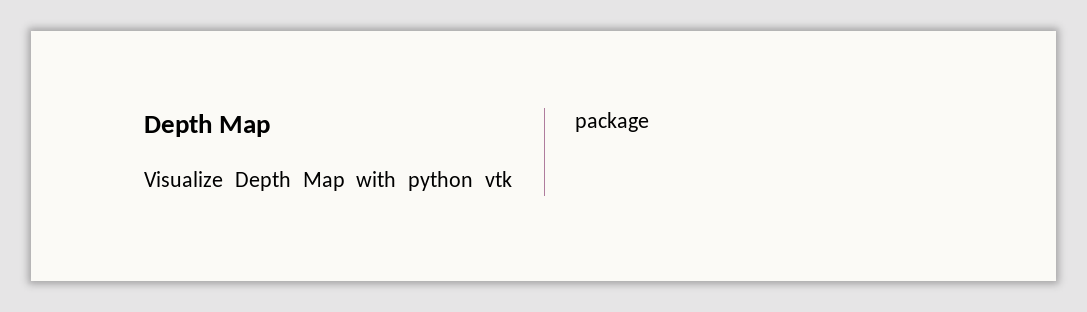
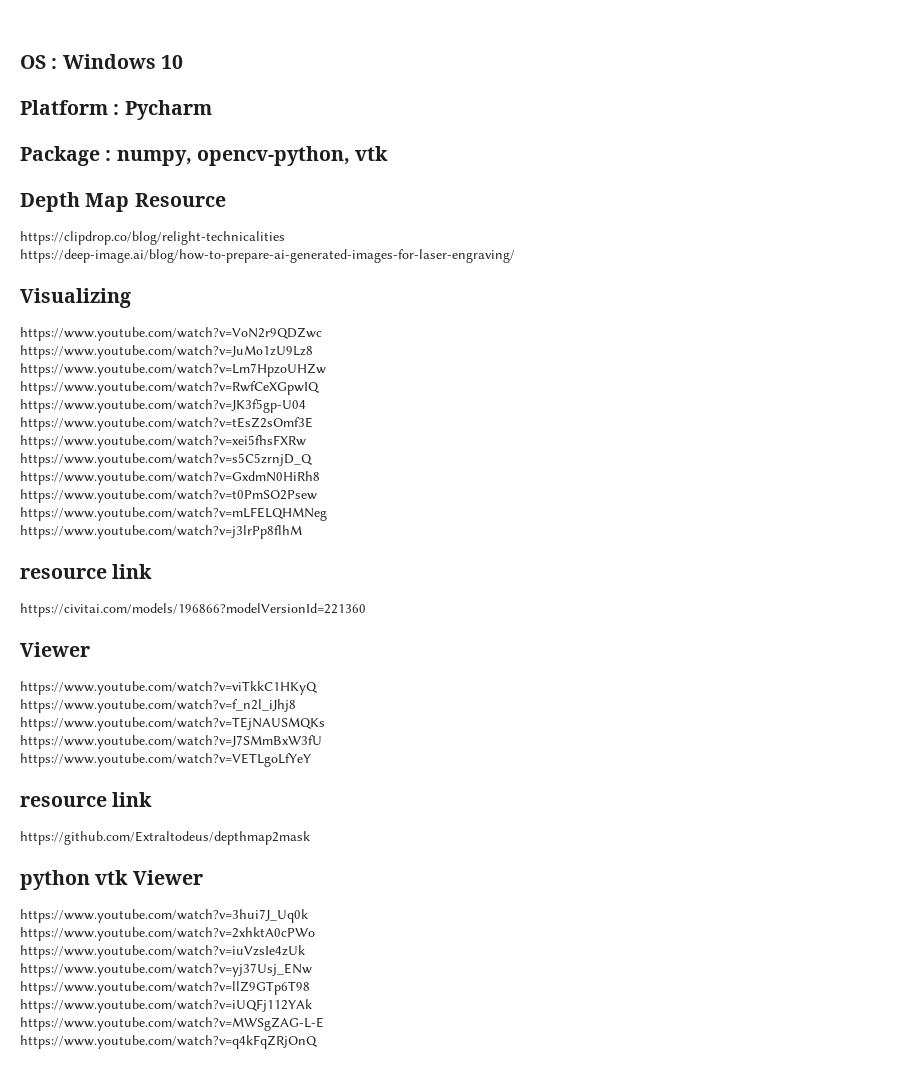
[144,114,271,137] [144,171,512,191] [575,112,649,132] Depth Map // Visualize Depth Map with python vtk package -> [20,54,183,69] [20,100,212,120] [20,146,389,166] [20,192,226,212] [20,231,285,245] [20,249,515,263] [20,288,131,308] [20,327,322,341] [20,345,313,359] [20,363,326,377] [20,381,320,395] [20,399,306,413] [20,417,313,431] [20,435,306,449] [20,453,313,467] [20,471,320,485] [20,489,317,503] [20,507,327,521] [20,525,302,539] [20,564,153,579] [20,603,366,617] [20,642,90,657] [20,681,318,695] [20,699,296,713] [20,717,325,731] [20,735,322,749] [20,753,311,767] [20,792,153,807] [20,831,310,845] [20,870,203,890] [20,909,308,923] [20,927,315,941] [20,945,305,959] [20,963,312,977] [20,981,310,995] [20,999,312,1013] [20,1017,324,1031] [20,1035,318,1049] OS : Windows 10 // Platform : Pycharm // Package : numpy, opencv-python, vtk // Depth Map Resource // https://clipdrop.co/blog/relight-technicalities // https://deep-image.ai/blog/how-to-prepare-ai-generated-images-for-laser-engraving/ // Visualizing // https://www.youtube.com/watch?v=VoN2r9QDZwc // https://www.youtube.com/watch?v=JuMo1zU9Lz8 // https://www.youtube.com/watch?v=Lm7HpzoUHZw // https://www.youtube.com/watch?v=RwfCeXGpwIQ // https://www.youtube.com/watch?v=JK3f5gp-U04 // https://www.youtube.com/watch?v=tEsZ2sOmf3E // https://www.youtube.com/watch?v=xei5fhsFXRw // https://www.youtube.com/watch?v=s5C5zrnjD_Q // https://www.youtube.com/watch?v=GxdmN0HiRh8 // https://www.youtube.com/watch?v=t0PmSO2Psew // https://www.youtube.com/watch?v=mLFELQHMNeg // https://www.youtube.com/watch?v=j3lrPp8flhM // resource link // https://civitai.com/models/196866?modelVersionId=221360 // Viewer // https://www.youtube.com/watch?v=viTkkC1HKyQ // https://www.youtube.com/watch?v=f_n2l_iJhj8 // https://www.youtube.com/watch?v=TEjNAUSMQKs // https://www.youtube.com/watch?v=J7SMmBxW3fU // https://www.youtube.com/watch?v=VETLgoLfYeY // resource link // https://github.com/Extraltodeus/depthmap2mask // python vtk Viewer // https://www.youtube.com/watch?v=3hui7J_Uq0k // https://www.youtube.com/watch?v=2xhktA0cPWo // https://www.youtube.com/watch?v=iuVzsIe4zUk // https://www.youtube.com/watch?v=yj37Usj_ENw // https://www.youtube.com/watch?v=llZ9GTp6T98 // https://www.youtube.com/watch?v=iUQFj112YAk // https://www.youtube.com/watch?v=MWSgZAG-L-E // https://www.youtube.com/watch?v=q4kFqZRjOnQ

